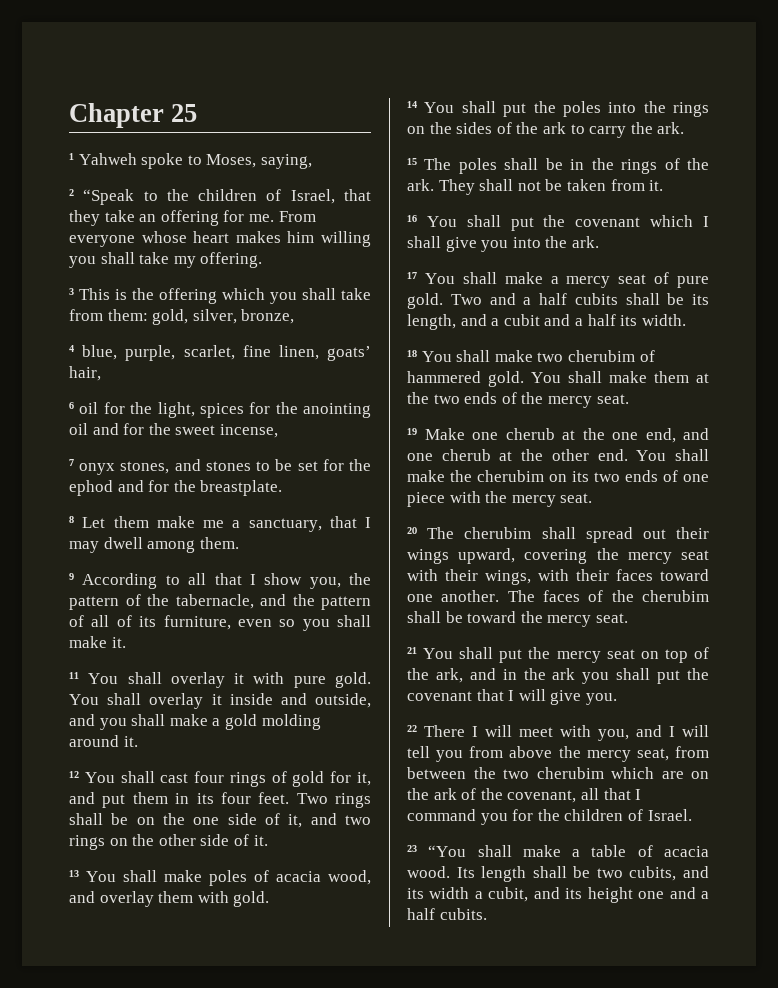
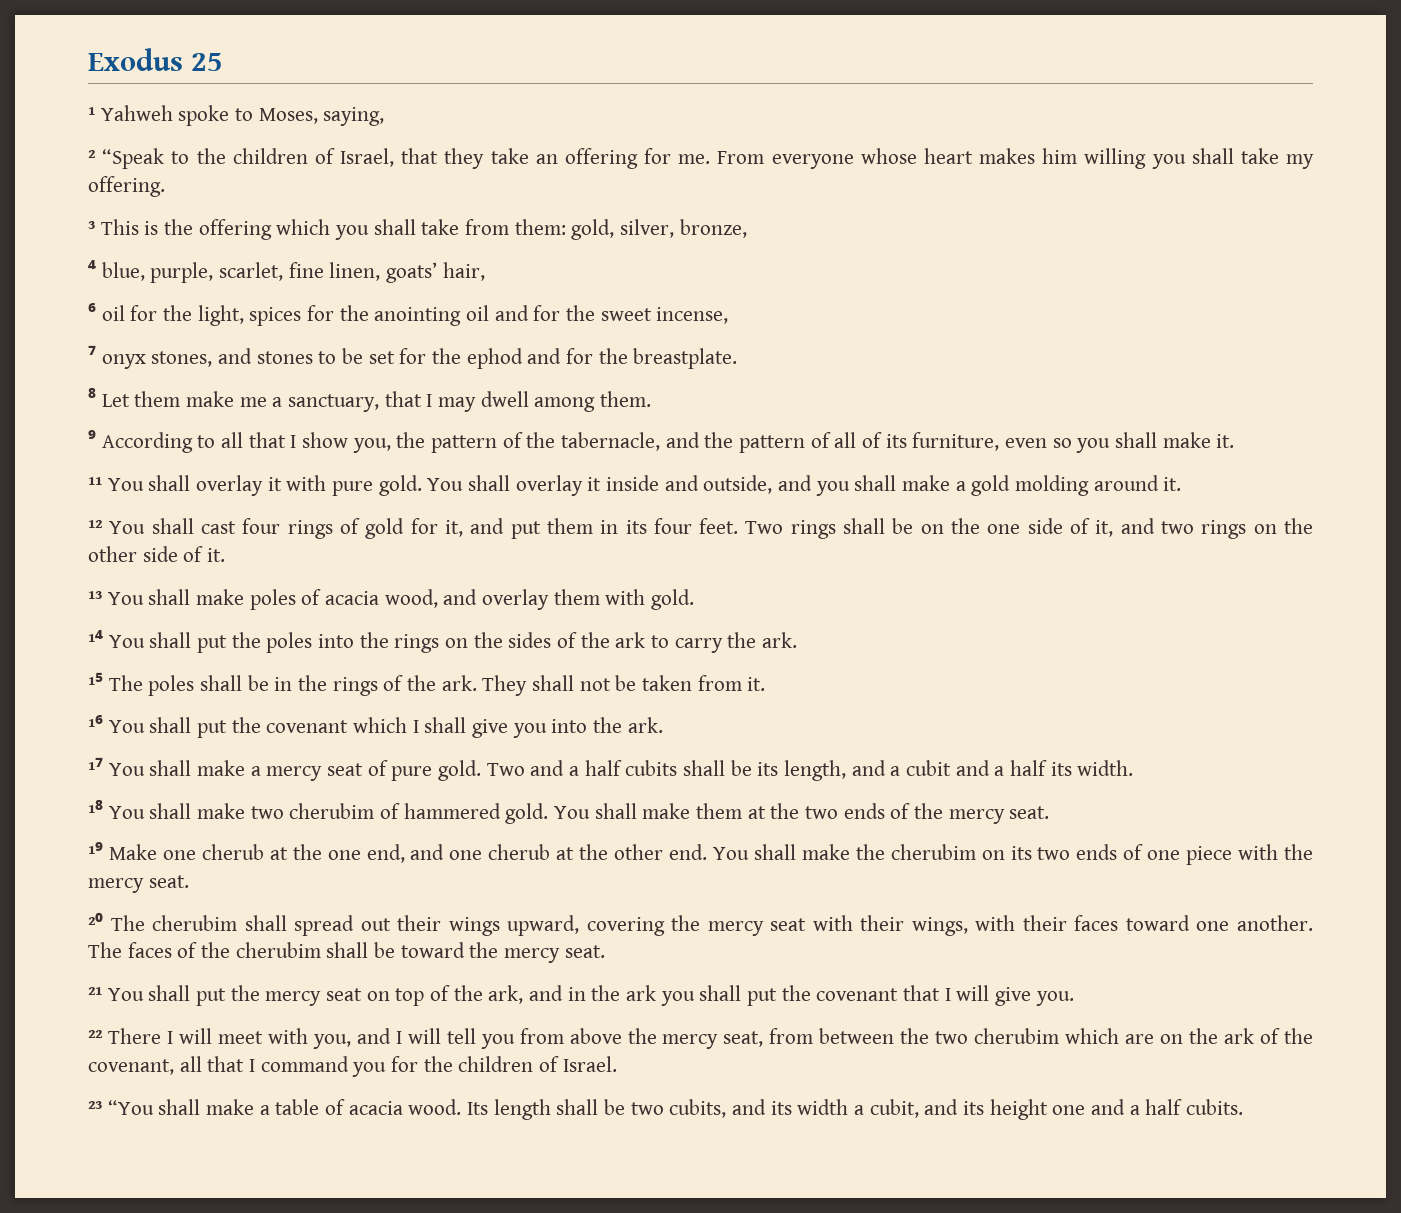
[69,103,164,128] Chapter -> [88,48,183,71] Exodus

